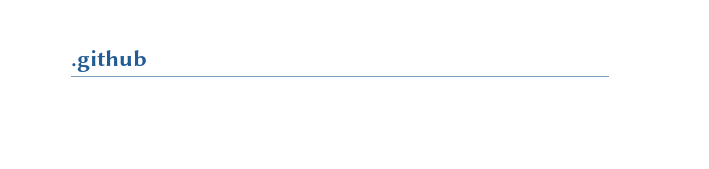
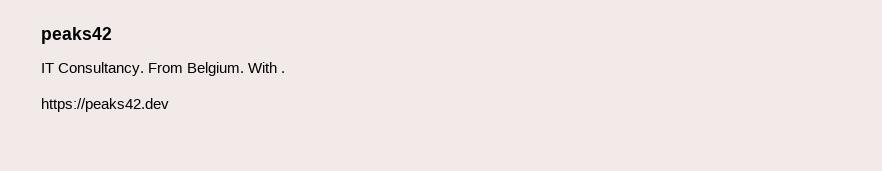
[71,50,147,72] .github -> [41,27,112,44] [41,62,286,76] [41,98,169,112] peaks42 // IT Consultancy. From Belgium. With . // https://peaks42.dev

